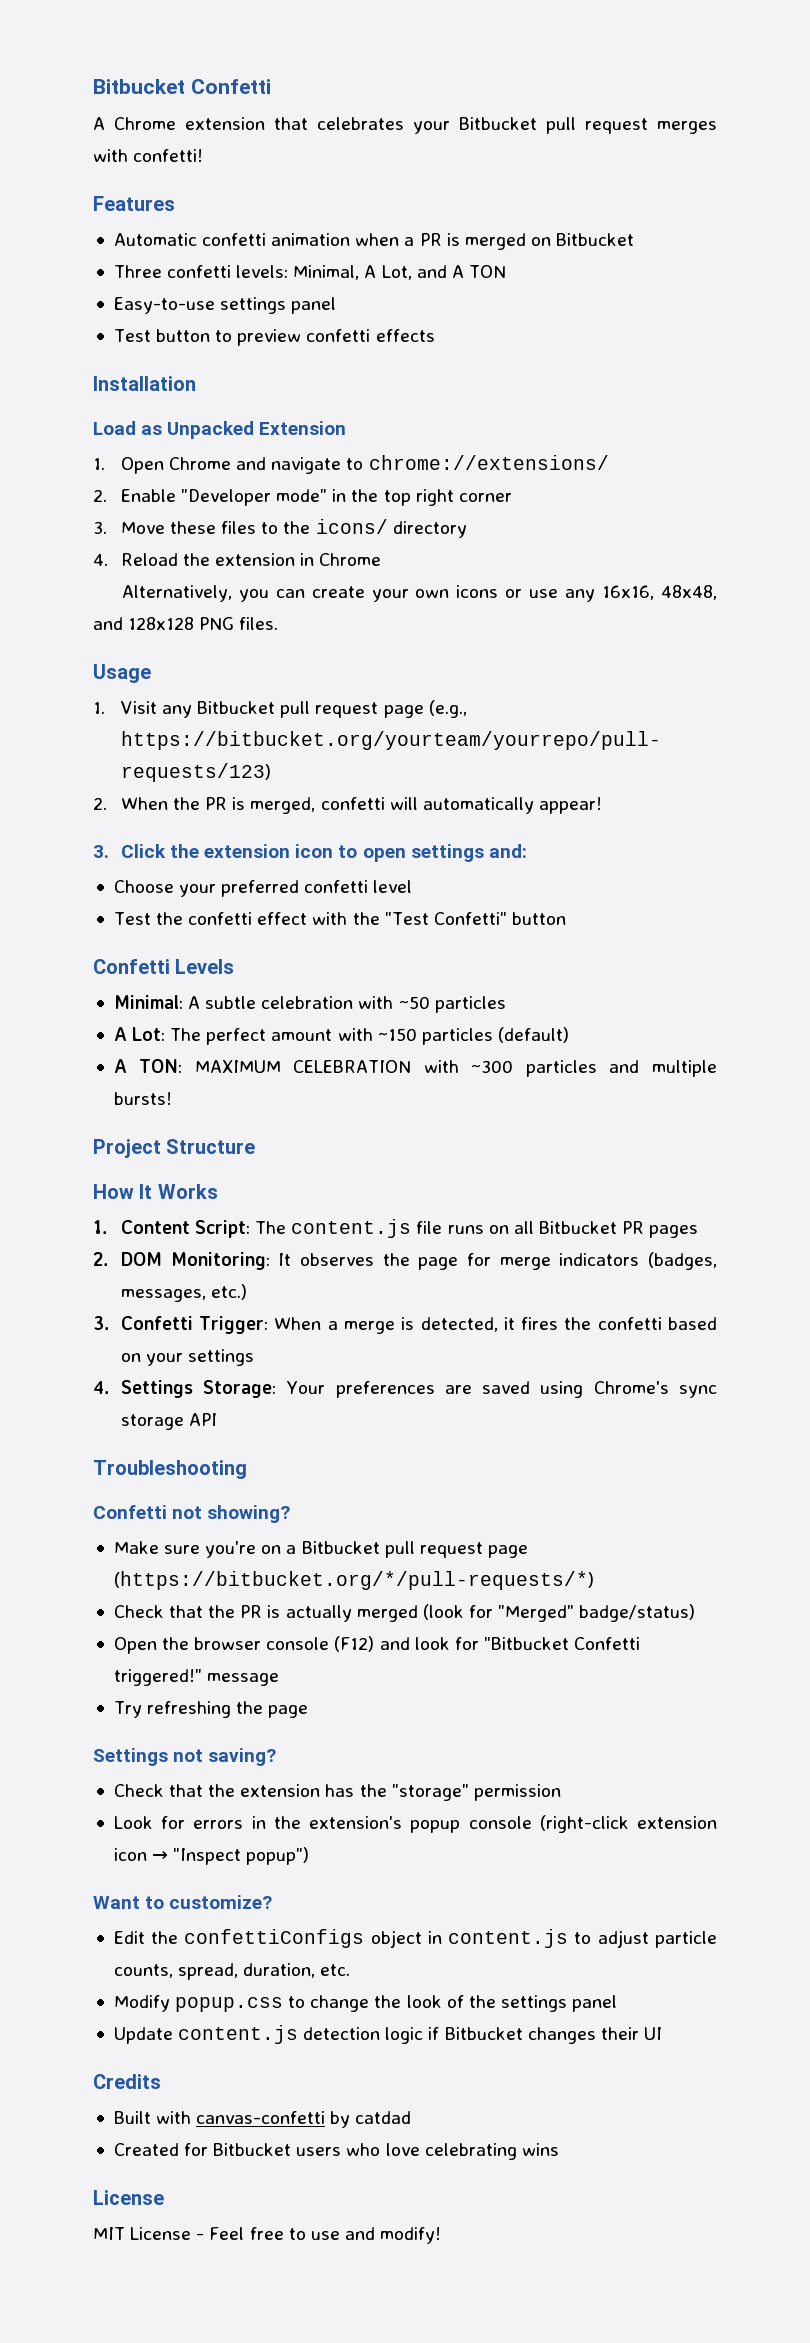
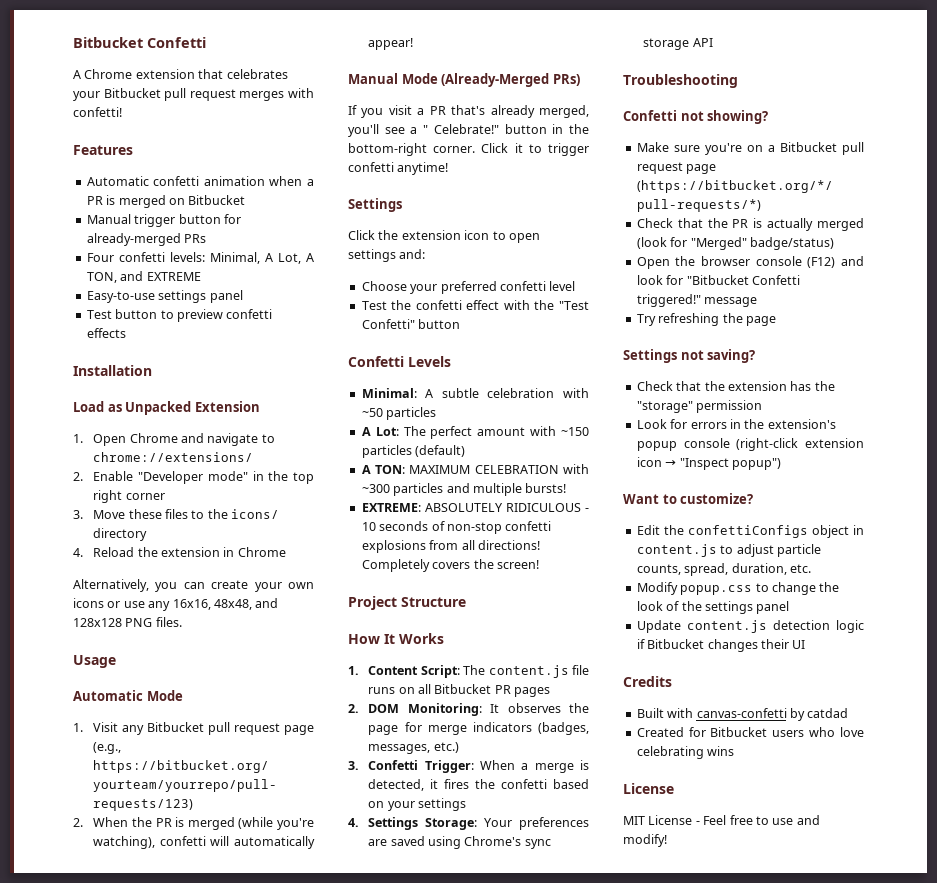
[113,265,162,278] Three -> [86,214,241,227] [86,233,207,246] [86,253,114,262] Manual trigger button for already-merged PRs // Four
[416,265,506,278] and A TON -> [305,253,314,262] [86,271,201,283] A TON, and EXTREME
(151, 673) none -> [73,690,183,701] // Automatic Mode
[250,797,316,814] merged, -> [187,817,314,830] [93,836,156,849] merged (while you're watching),
[93,845,109,858] 3. -> [348,73,580,87] [348,105,589,118] [348,124,589,137] [348,143,589,156] [348,162,449,175] [348,198,402,212] Manual Mode (Already-Merged PRs) // If you visit a PR that's already merged, you'll see a " Celebrate!" button in the bottom-right corner. Click it to trigger confetti anytime! // Settings //
(172, 1098) none -> [361,503,589,512] [361,521,552,534] [361,540,540,553] [361,559,539,572] // EXTREME: ABSOLUTELY RIDICULOUS - 10 seconds of non-stop confetti explosions from all directions! Completely covers the screen!

